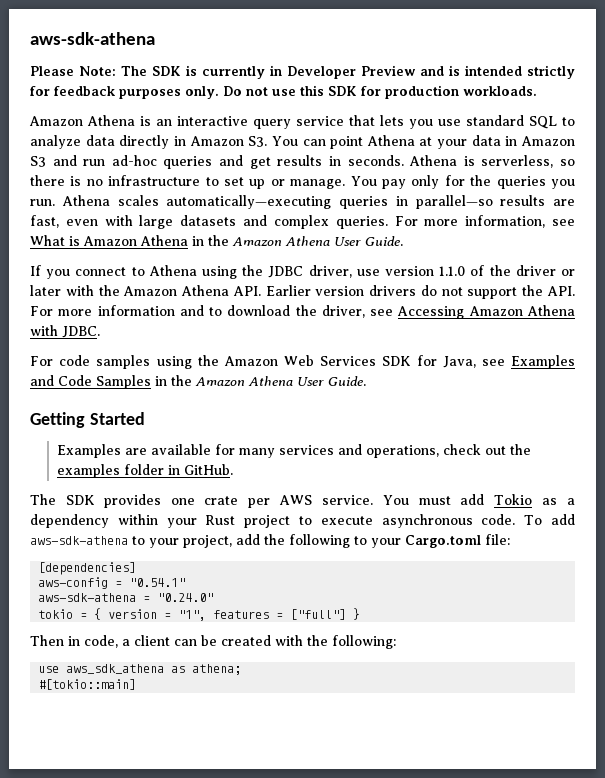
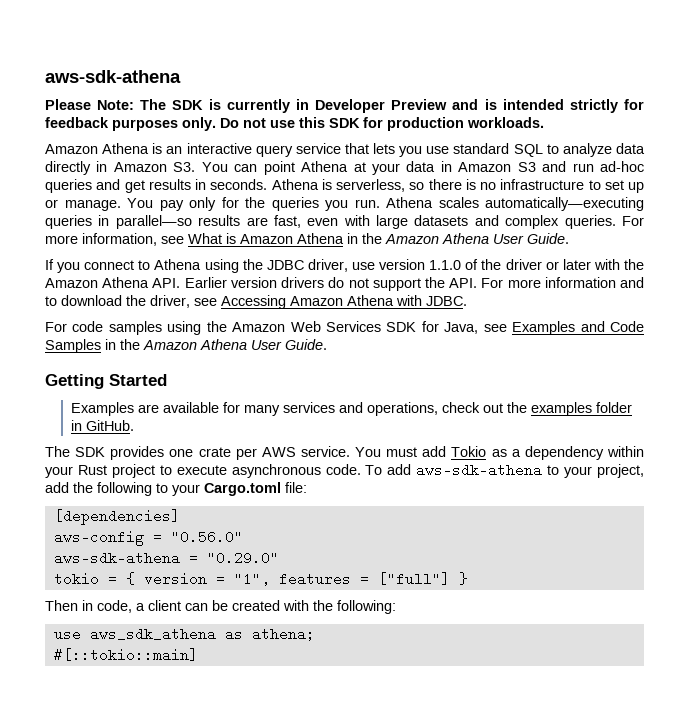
[129,578,186,587] "0.54.1" -> [170,530,243,544] "0.56.0"
[157,593,214,602] "0.24.0" -> [206,551,279,565] "0.29.0"
[38,679,137,690] #[tokio::main] -> [53,648,198,662] #[::tokio::main]

